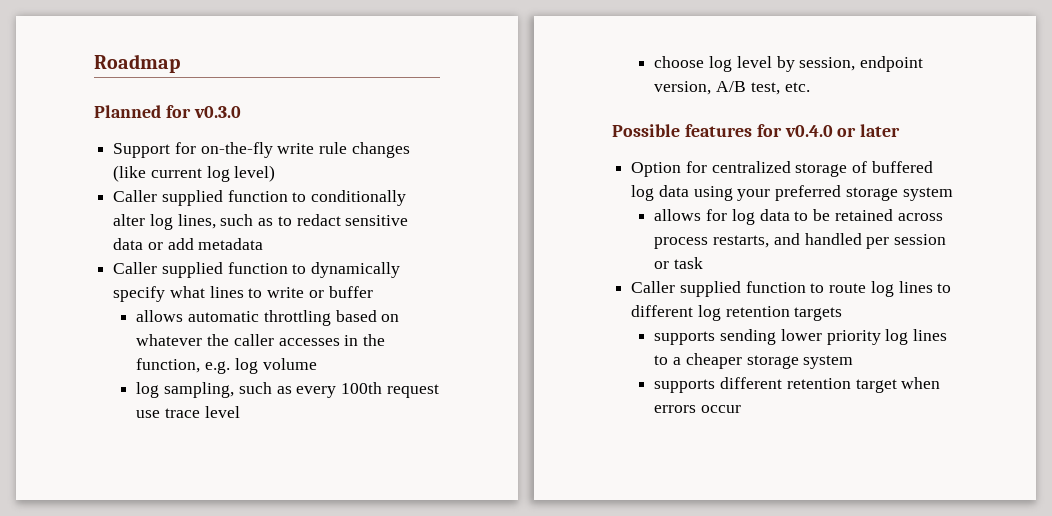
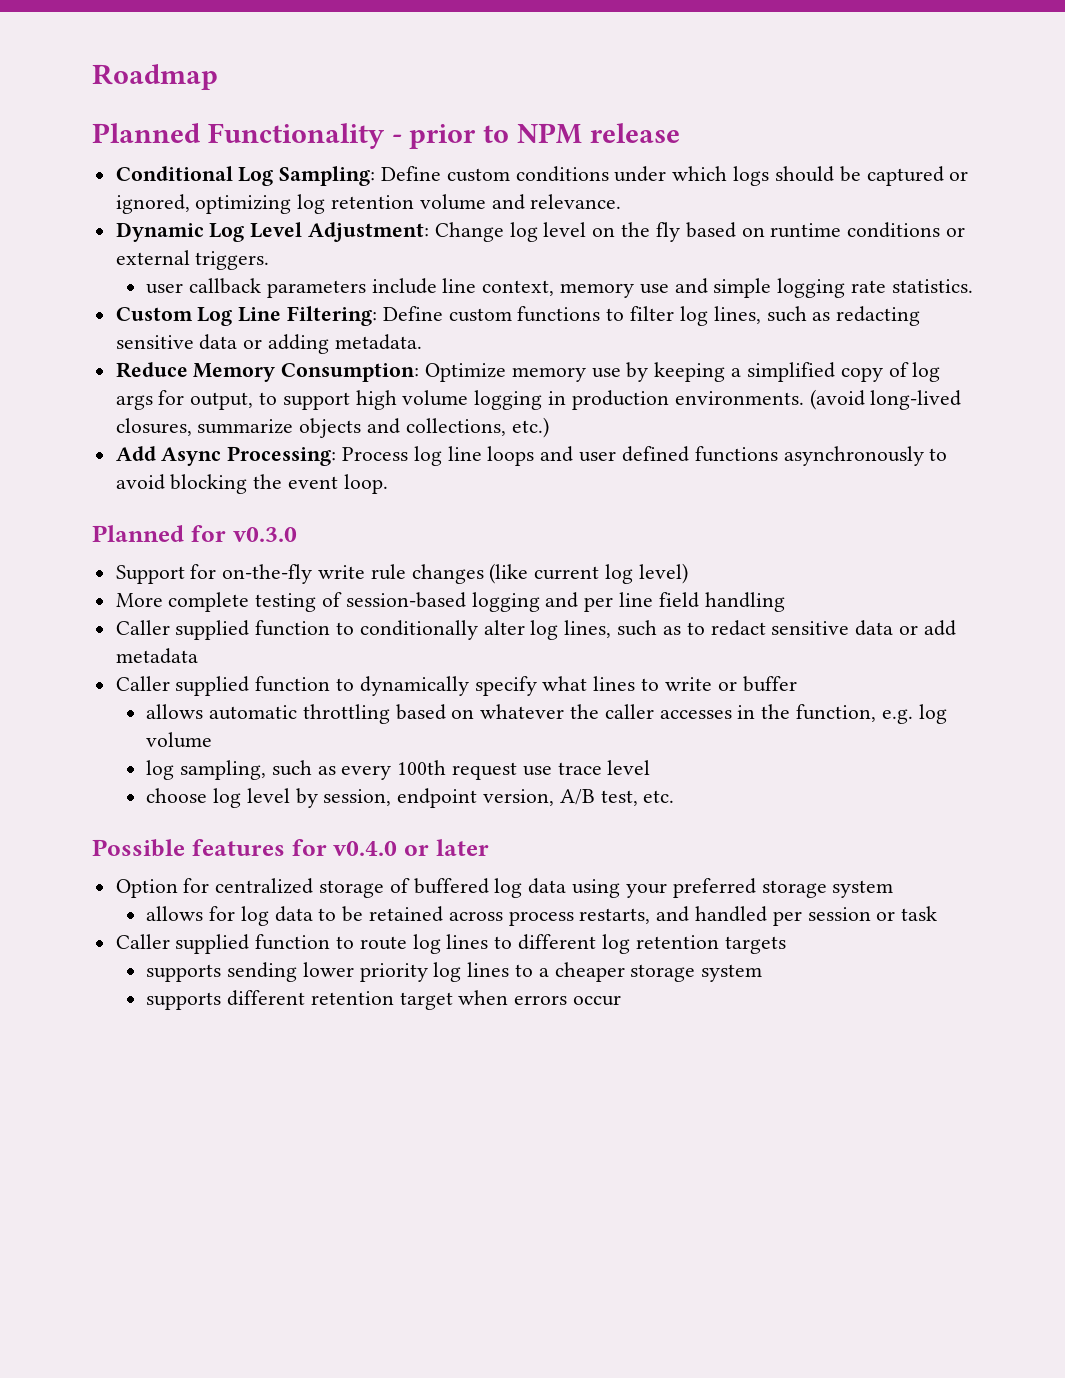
(180, 63) none -> [92,123,680,149] [115,166,969,186] [115,194,622,214] [115,222,965,242] [115,250,270,270] [146,278,973,298] [115,306,921,326] [115,334,422,354] [115,362,941,382] [115,389,962,410] [115,417,549,438] [115,446,948,466] [115,474,388,494] // Planned Functionality - prior to NPM release // Conditional Log Sampling: Define custom conditions under which logs should be captured or ignored, optimizing log retention volume and relevance. // Dynamic Log Level Adjustment: Change log level on the fly based on runtime conditions or external triggers. // user callback parameters include line context, memory use and simple logging rate statistics. // Custom Log Line Filtering: Define custom functions to filter log lines, such as redacting sensitive data or adding metadata. // Reduce Memory Consumption: Optimize memory use by keeping a simplified copy of log args for output, to support high volume logging in production environments. (avoid long-lived closures, summarize objects and collections, etc.) // Add Async Processing: Process log line loops and user defined functions asynchronously to avoid blocking the event loop.
(276, 173) none -> [115,592,785,612] // More complete testing of session-based logging and per line field handling

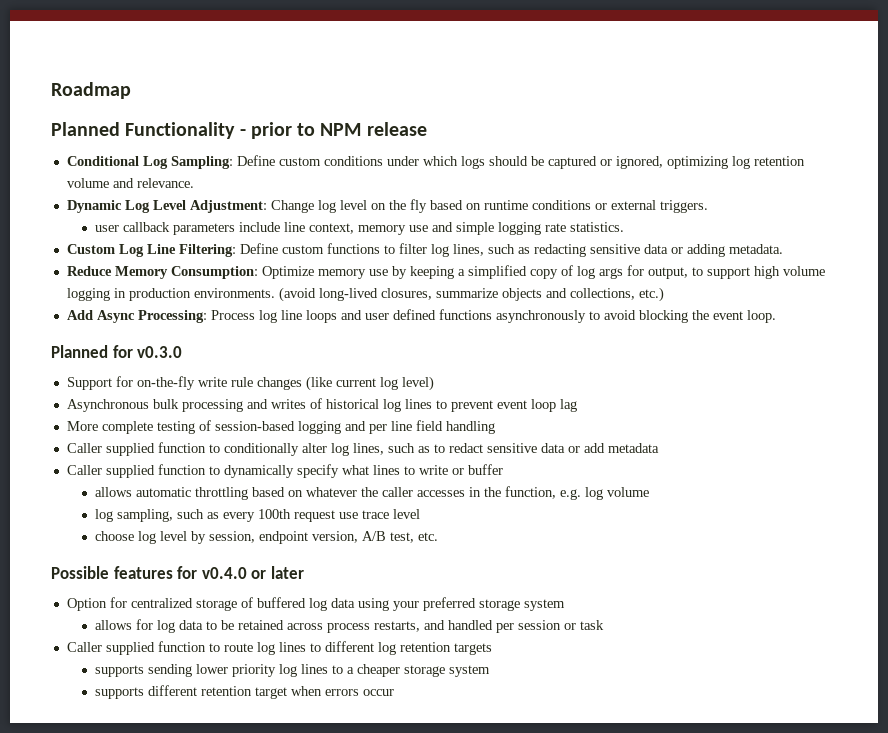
(688, 573) none -> [66,398,577,412] // Asynchronous bulk processing and writes of historical log lines to prevent event loop lag

